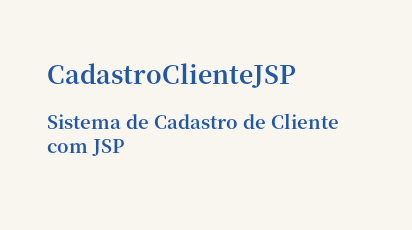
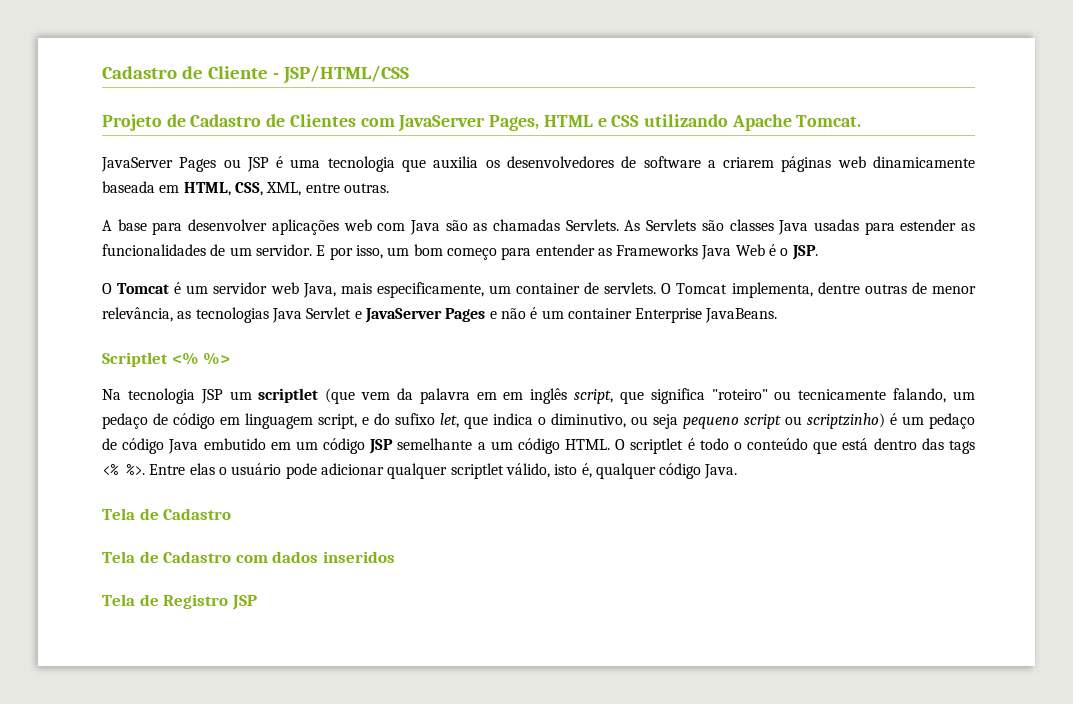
[47,63,296,88] [47,113,339,129] [47,143,88,153] CadastroClienteJSP // Sistema de Cadastro de Cliente com -> [102,65,409,84] [102,114,862,132] [101,156,975,172] [102,181,389,196] [102,219,976,235] [102,244,818,260] [102,282,977,298] [102,307,778,323] [102,352,231,367] [102,388,976,404] [102,413,975,429] [102,438,975,454] [102,463,738,479] [102,508,232,520] [102,551,395,563] [102,594,229,609] Cadastro de Cliente - JSP/HTML/CSS // Projeto de Cadastro de Clientes com JavaServer Pages, HTML e CSS utilizando Apache Tomcat. // JavaServer Pages ou JSP é uma tecnologia que auxilia os desenvolvedores de software a criarem páginas web dinamicamente baseada em HTML, CSS, XML, entre outras. // A base para desenvolver aplicações web com Java são as chamadas Servlets. As Servlets são classes Java usadas para estender as funcionalidades de um servidor. E por isso, um bom começo para entender as Frameworks Java Web é o JSP. // O Tomcat é um servidor web Java, mais especificamente, um container de servlets. O Tomcat implementa, dentre outras de menor relevância, as tecnologias Java Servlet e JavaServer Pages e não é um container Enterprise JavaBeans. // Scriptlet <% %> // Na tecnologia JSP um scriptlet (que vem da palavra em em inglês script, que significa "roteiro" ou tecnicamente falando, um pedaço de código em linguagem script, e do sufixo let, que indica o diminutivo, ou seja pequeno script ou scriptzinho) é um pedaço de código Java embutido em um código JSP semelhante a um código HTML. O scriptlet é todo o conteúdo que está dentro das tags <% %>. Entre elas o usuário pode adicionar qualquer scriptlet válido, isto é, qualquer código Java. // Tela de Cadastro // Tela de Cadastro com dados inseridos // Tela de Registro

